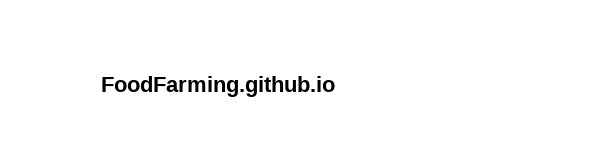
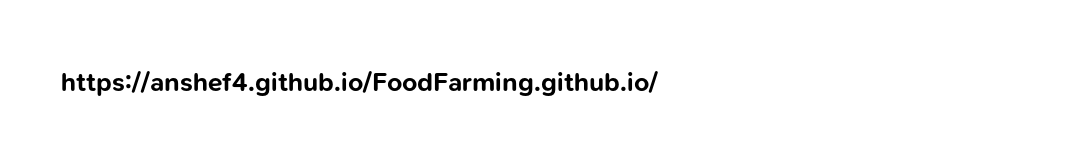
[101,76,335,97] FoodFarming.github.io -> [61,70,659,96] https://anshef4.github.io/FoodFarming.github.io/

